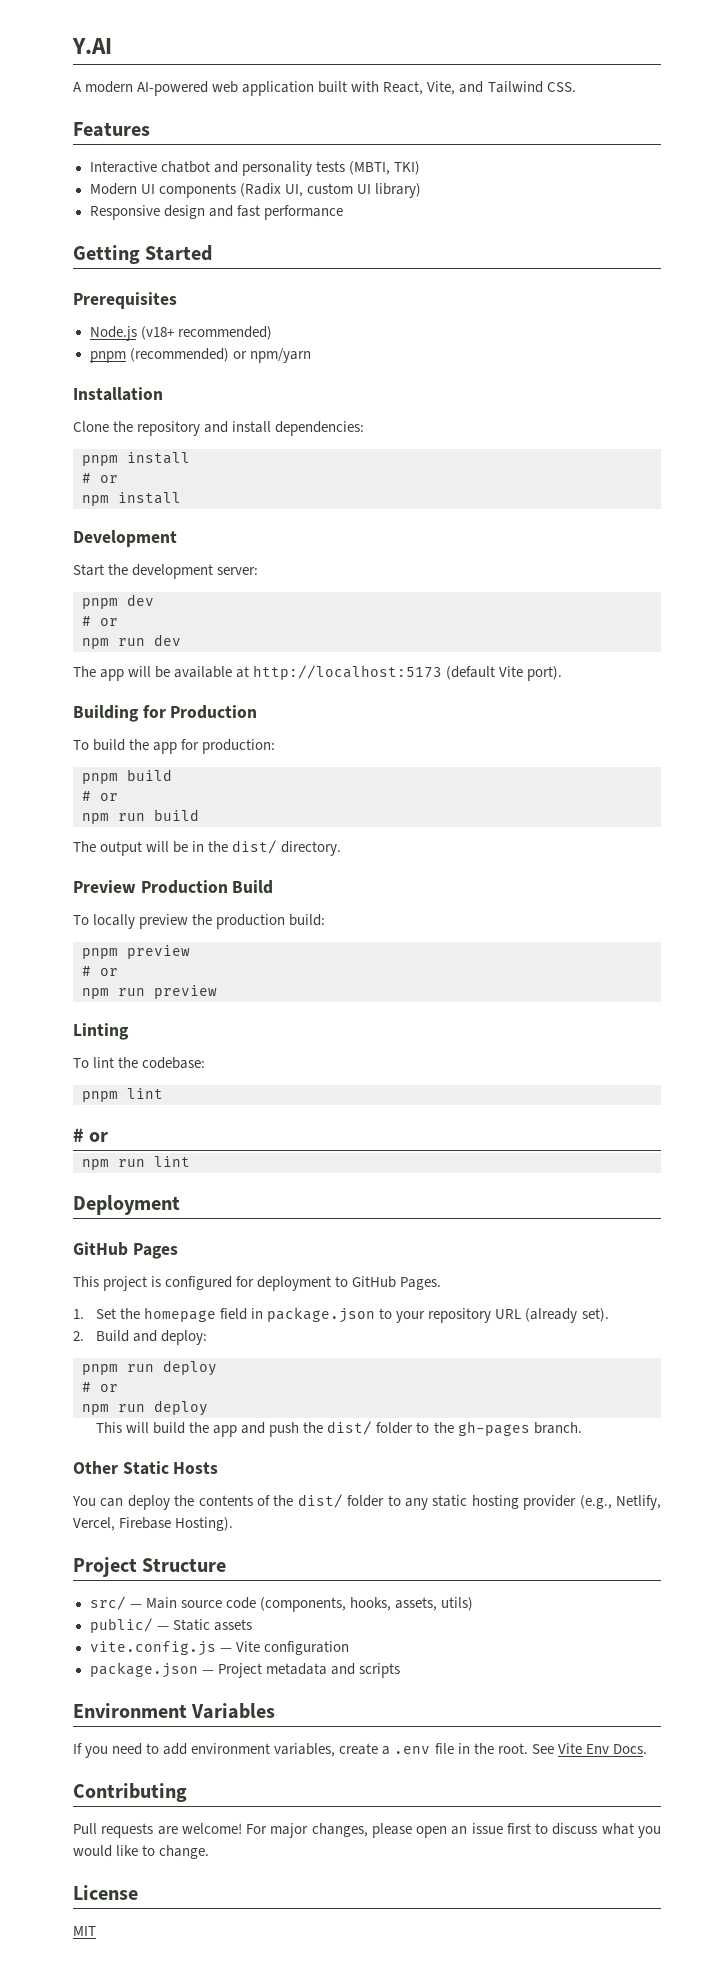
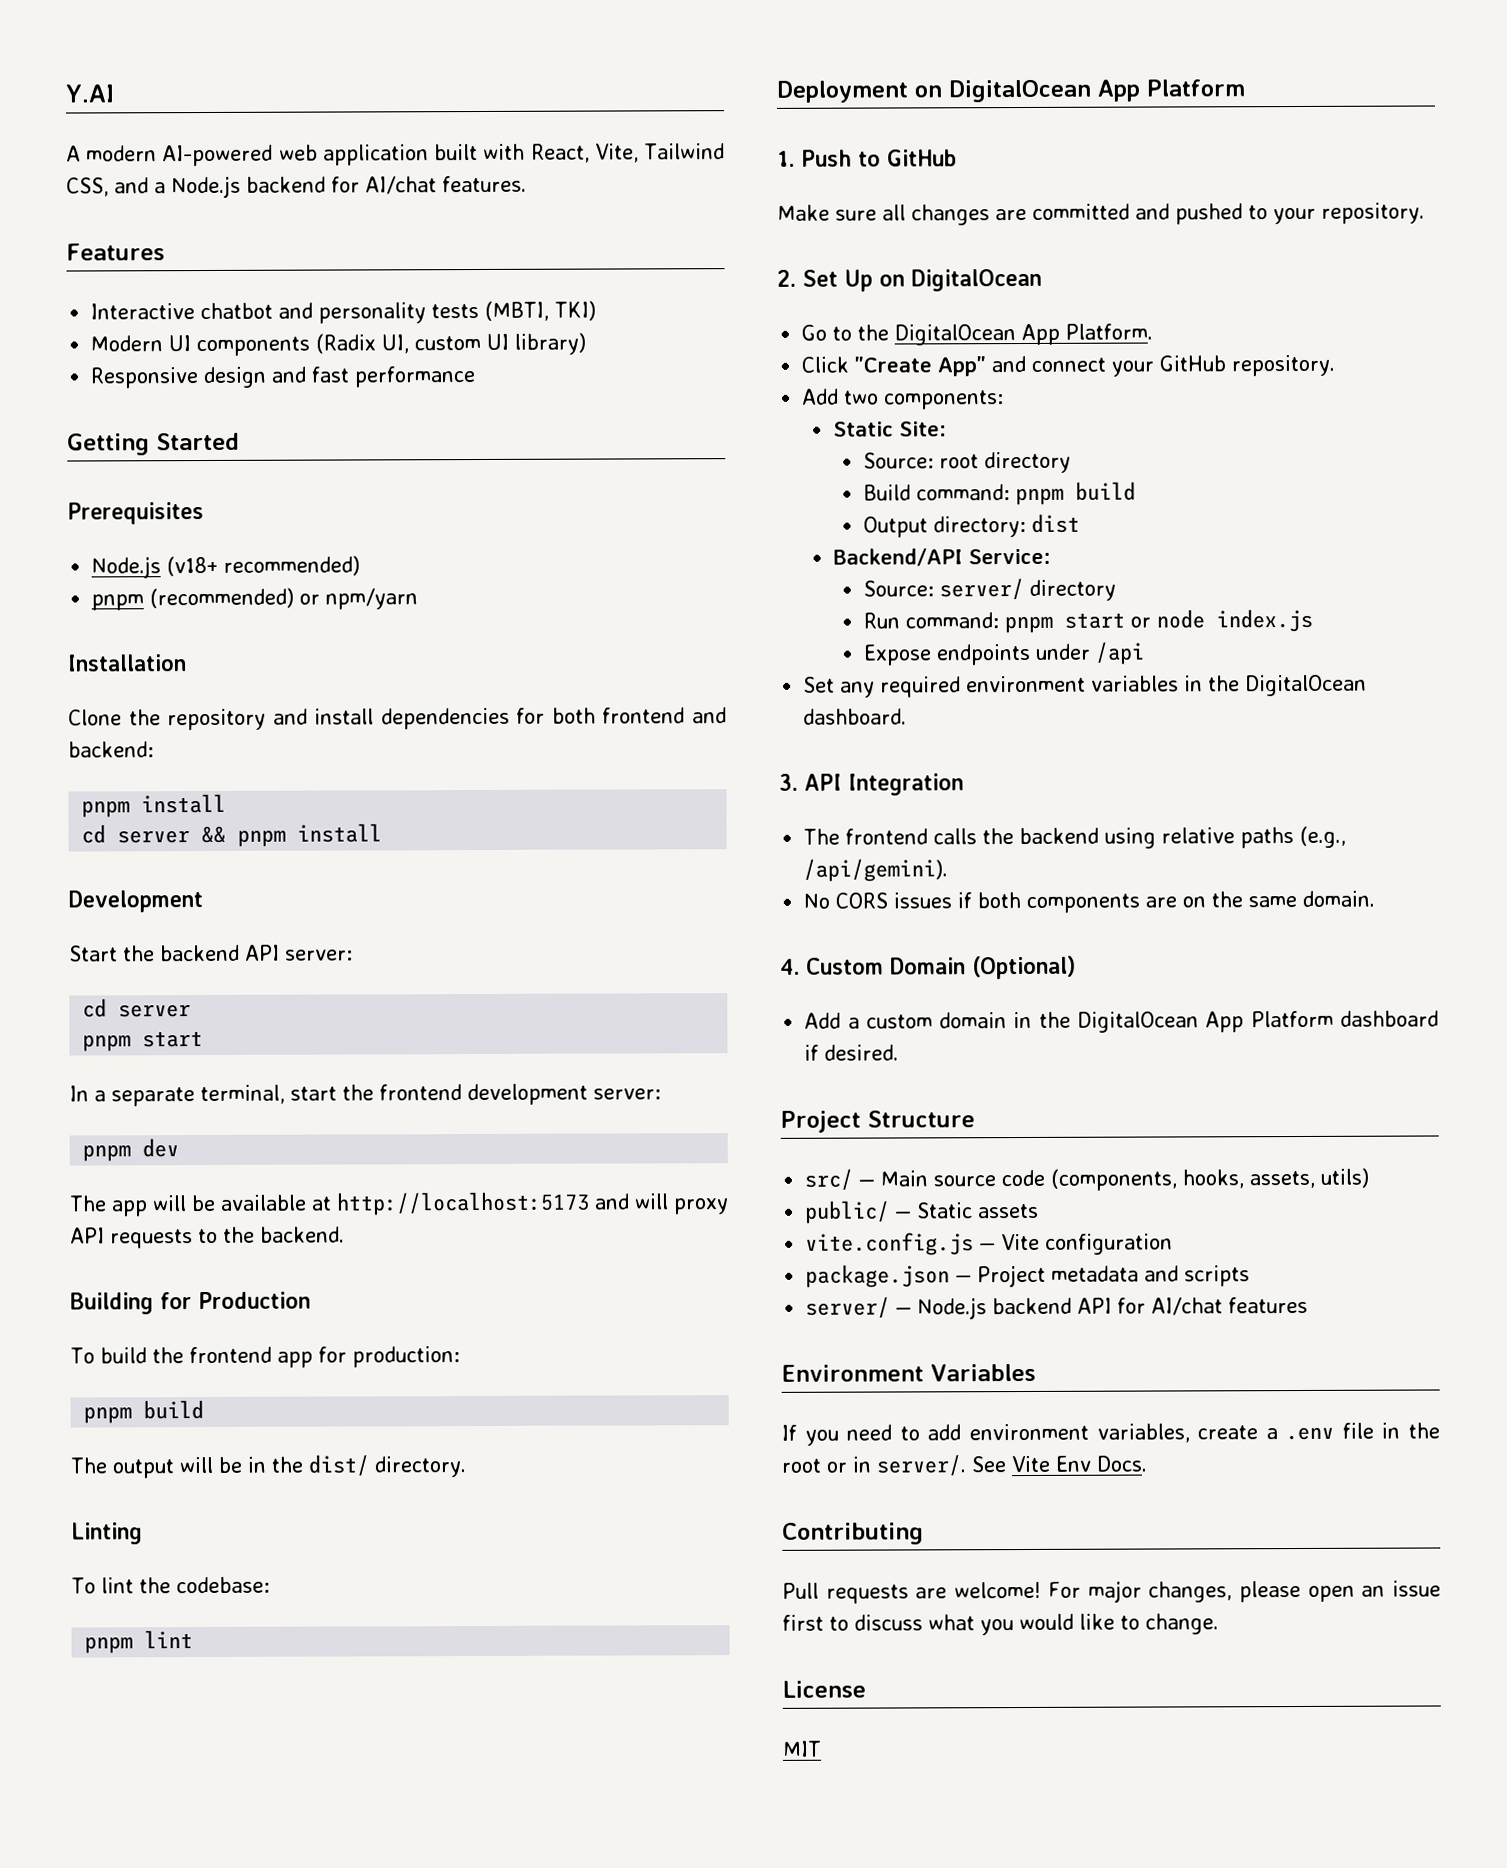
[459,81,576,93] and Tailwind CSS. -> [644,143,726,160] [66,175,527,199] Tailwind CSS, and a Node.js backend for AI/chat features.
[275,421,365,436] [82,452,190,466] [82,473,118,483] [82,492,181,506] [73,530,177,547] [73,564,129,576] dependencies: // pnpm install // # or // npm install // Development // Start the -> [380,707,727,730] [68,741,154,758] [81,793,227,818] [81,823,383,847] [68,890,203,913] [69,944,353,962] [82,998,192,1018] [82,1031,204,1052] [69,1084,462,1107] dependencies for both frontend and backend: // pnpm install // cd server && pnpm install // Development // Start the backend API server: // cd server // pnpm start // In a separate terminal, start the frontend
[82,616,118,626] [82,634,181,649] // # or // npm run dev -> (180, 1148) none
[446,666,563,681] (default Vite port). -> [594,1193,729,1215] [70,1226,345,1249] and will proxy API requests to the backend.
(150, 744) none -> [188,1346,272,1364] frontend
[82,791,118,801] [82,809,199,824] // # or // npm run build -> (205, 1410) none
[73,880,274,894] [73,914,326,929] [82,945,190,959] [82,966,118,976] [82,985,217,999] // Preview Production Build // To locally preview the production build: // pnpm preview // # or // npm run preview -> (466, 1467) none
[73,1128,109,1142] [82,1156,190,1170] [73,1195,180,1215] [73,1242,178,1259] [73,1276,442,1291] [73,1307,609,1323] [73,1330,208,1345] [82,1360,217,1376] [82,1382,118,1392] [82,1400,208,1416] [95,1421,582,1437] [73,1461,219,1475] [72,1494,661,1510] [73,1517,234,1531] # or // npm run lint // Deployment // GitHub Pages // This project is configured for deployment to GitHub Pages. // 1. Set the homepage field in package.json to your repository URL (already set). // 2. Build and deploy: // pnpm run deploy // # or // npm run deploy // This will build the app and push the dist/ folder to the gh-pages branch. // Other Static Hosts // You can deploy the contents of the dist/ folder to any static hosting provider (e.g., Netlify, Vercel, Firebase Hosting). -> [776,79,1245,103] [777,149,957,167] [777,202,1425,226] [777,268,1042,292] [801,323,1154,346] [801,354,1336,377] [802,388,1005,410] [832,421,947,437] [862,451,1071,474] [862,481,1136,506] [862,513,1080,538] [832,548,1051,567] [862,578,1116,601] [862,608,1313,634] [862,641,1145,666] [803,674,1368,698] [803,708,908,725] [779,773,964,796] [803,825,1347,849] [803,858,949,882] [803,890,1376,913] [780,955,1076,980] [804,1010,1439,1033] [804,1044,900,1061] Deployment on DigitalOcean App Platform // 1. Push to GitHub // Make sure all changes are committed and pushed to your repository. // 2. Set Up on DigitalOcean // Go to the DigitalOcean App Platform. // Click "Create App" and connect your GitHub repository. // Add two components: // Static Site: // Source: root directory // Build command: pnpm build // Output directory: dist // Backend/API Service: // Source: server/ directory // Run command: pnpm start or node index.js // Expose endpoints under /api // Set any required environment variables in the DigitalOcean dashboard. // 3. API Integration // The frontend calls the backend using relative paths (e.g., /api/gemini). // No CORS issues if both components are on the same domain. // 4. Custom Domain (Optional) // Add a custom domain in the DigitalOcean App Platform dashboard if desired.
(400, 1670) none -> [805,1296,1309,1320] // server/ — Node.js backend API for AI/chat features
[497,1743,528,1754] root. -> [781,1454,966,1477] root or in server/.

